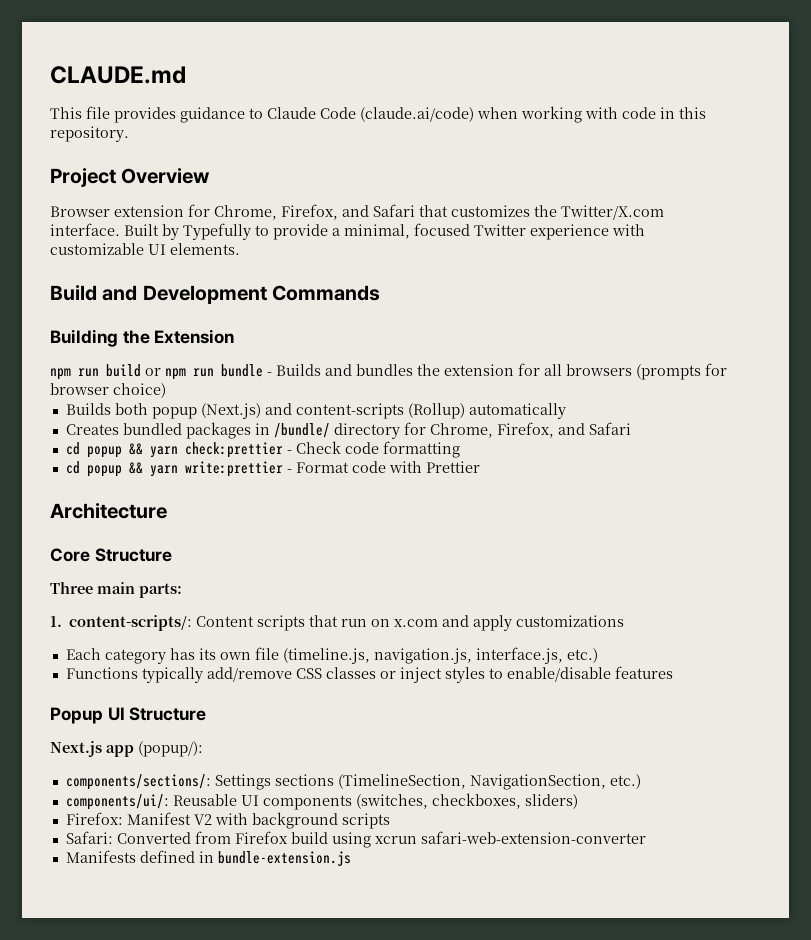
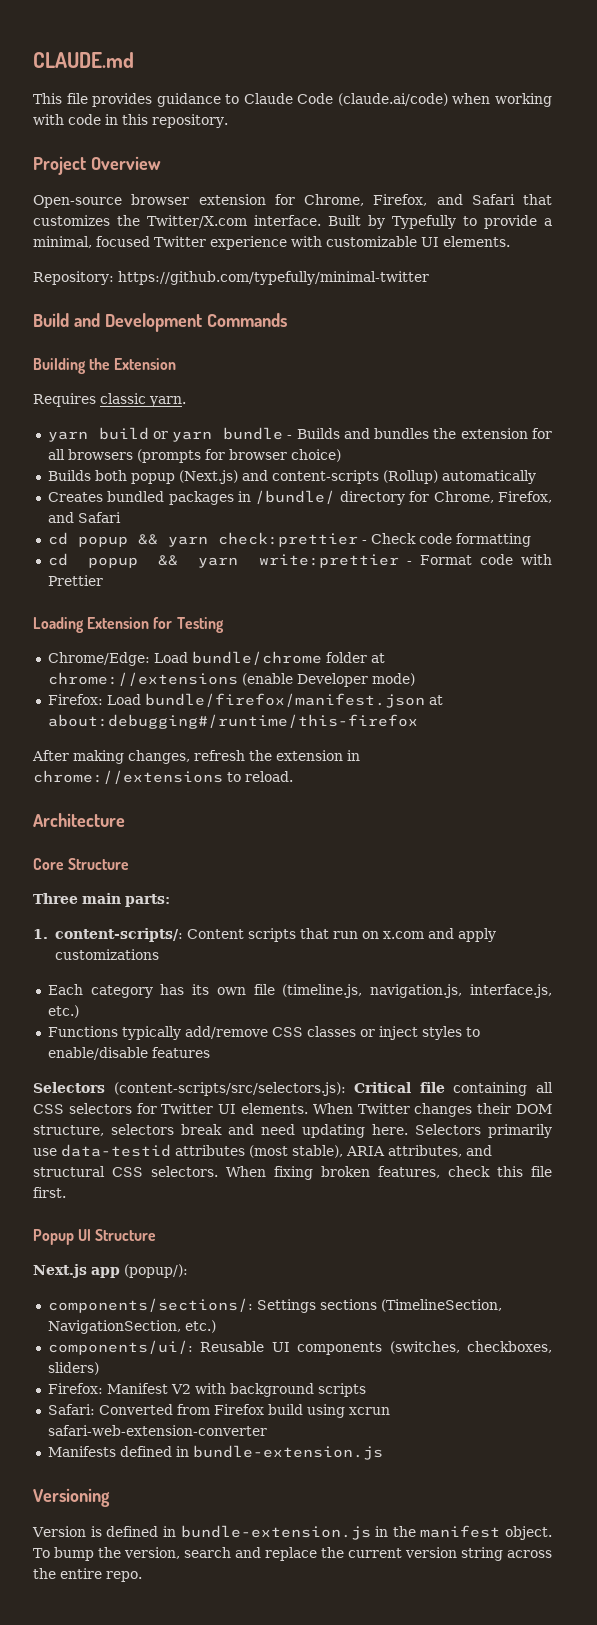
[50,206,110,217] Browser -> [33,194,190,208] Open-source browser
(240, 249) none -> [33,271,429,285] // Repository: https://github.com/typefully/minimal-twitter
[50,364,214,380] npm run build or npm run -> [33,393,186,407] [47,427,213,442] Requires classic yarn. // yarn build or yarn
(480, 467) none -> [33,617,224,633] [47,651,385,666] [47,672,415,687] [47,693,443,708] [47,714,418,729] [32,750,360,764] [33,770,293,784] // Loading Extension for Testing // Chrome/Edge: Load bundle/chrome folder at chrome://extensions (enable Developer mode) // Firefox: Load bundle/firefox/manifest.json at about:debugging#/runtime/this-firefox // After making changes, refresh the extension in chrome://extensions to reload.
(673, 672) none -> [33,1082,554,1096] [33,1103,552,1117] [33,1124,552,1138] [33,1144,492,1158] [33,1166,552,1180] [33,1187,66,1198] // Selectors (content-scripts/src/selectors.js): Critical file containing all CSS selectors for Twitter UI elements. When Twitter changes their DOM structure, selectors break and need updating here. Selectors primarily use data-testid attributes (most stable), ARIA attributes, and structural CSS selectors. When fixing broken features, check this file first.
(351, 858) none -> [33,1488,110,1507] [32,1525,552,1540] [33,1547,552,1561] [33,1568,142,1582] // Versioning // Version is defined in bundle-extension.js in the manifest object. To bump the version, search and replace the current version string across the entire repo.

